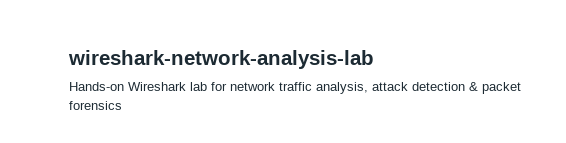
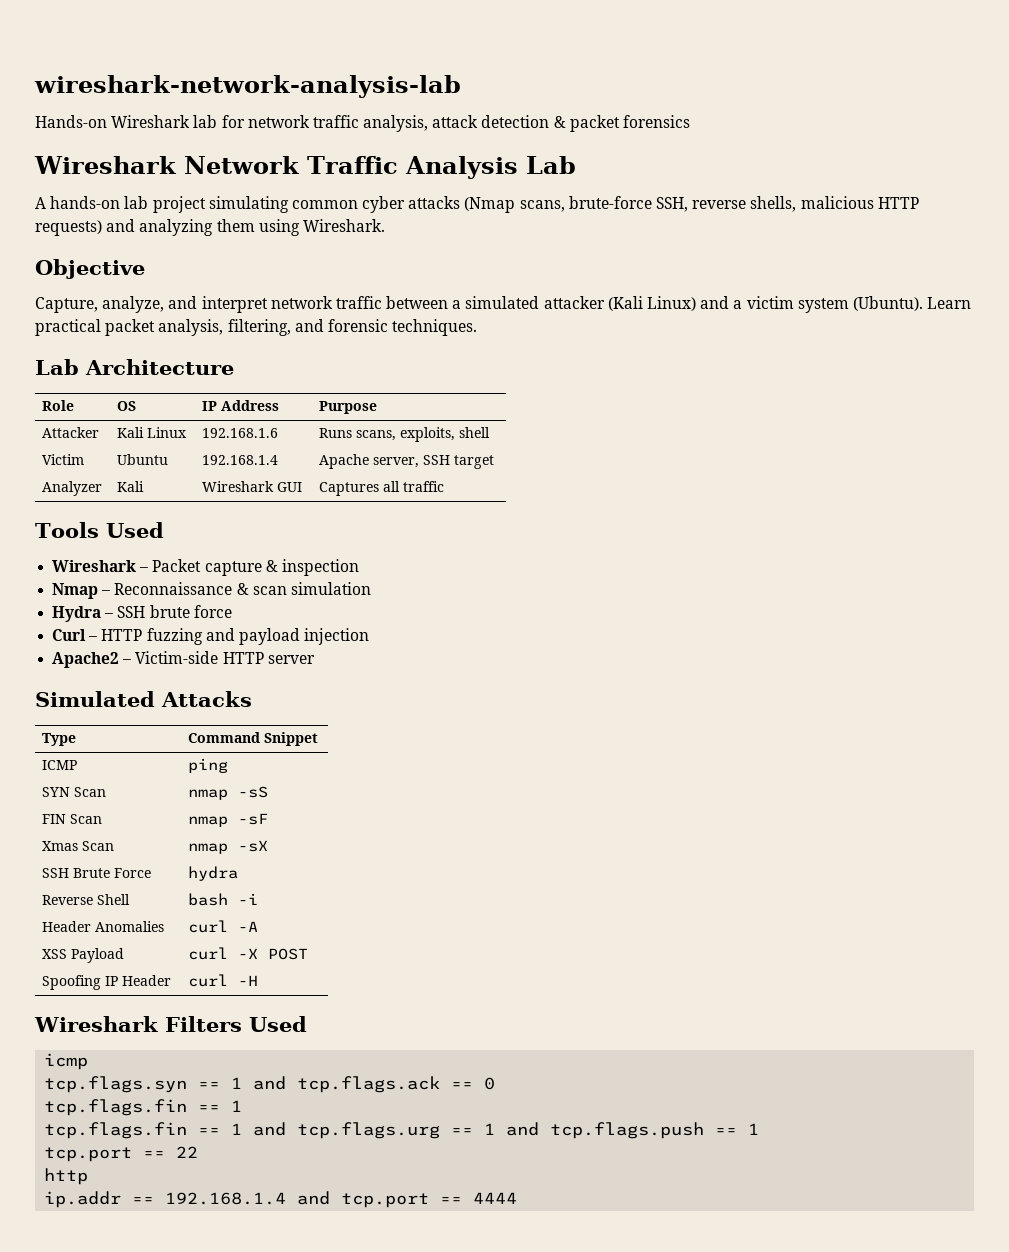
(122, 105) none -> [34,156,576,179] [35,196,919,213] [35,219,385,236] [35,259,145,279] [35,296,972,313] [35,319,478,336] [35,359,234,375] [42,400,75,411] [117,401,137,411] [202,400,280,411] [319,401,378,414] [42,427,100,438] [117,427,188,438] [202,428,279,438] [319,427,491,442] [42,454,85,465] [117,454,169,465] [202,455,279,465] [319,454,495,469] [42,481,103,496] [117,481,145,492] [202,481,303,492] [319,481,445,496] [35,522,164,538] [52,559,359,576] [52,582,371,599] [52,605,232,622] [52,628,370,645] [52,651,315,668] [35,691,252,707] [42,733,77,746] [188,732,319,746] [42,760,78,770] [188,758,229,773] [42,787,107,797] [188,786,269,800] [42,814,103,824] [188,813,269,827] [42,841,115,851] [188,840,269,854] [42,868,152,878] [188,866,239,881] [42,894,131,905] [188,893,259,906] [42,921,165,932] [188,920,259,933] [42,948,125,963] [188,947,309,960] [42,975,172,990] [188,974,259,987] [34,1016,307,1032] [44,1053,89,1070] [44,1076,496,1093] [44,1099,243,1116] [44,1122,760,1139] [44,1146,199,1162] [44,1168,89,1185] [44,1191,518,1208] // Wireshark Network Traffic Analysis Lab // A hands-on lab project simulating common cyber attacks (Nmap scans, brute-force SSH, reverse shells, malicious HTTP requests) and analyzing them using Wireshark. // Objective // Capture, analyze, and interpret network traffic between a simulated attacker (Kali Linux) and a victim system (Ubuntu). Learn practical packet analysis, filtering, and forensic techniques. // Lab Architecture // Role | OS | IP Address | Purpose // Attacker | Kali Linux | 192.168.1.6 | Runs scans, exploits, shell // Victim | Ubuntu | 192.168.1.4 | Apache server, SSH target // Analyzer | Kali | Wireshark GUI | Captures all traffic // Tools Used // Wireshark – Packet capture & inspection // Nmap – Reconnaissance & scan simulation // Hydra – SSH brute force // Curl – HTTP fuzzing and payload injection // Apache2 – Victim-side HTTP server // Simulated Attacks // Type | Command Snippet // ICMP | ping // SYN Scan | nmap -sS // FIN Scan | nmap -sF // Xmas Scan | nmap -sX // SSH Brute Force | hydra // Reverse Shell | bash -i // Header Anomalies | curl -A // XSS Payload | curl -X POST // Spoofing IP Header | curl -H // Wireshark Filters Used // icmp // tcp.flags.syn == 1 and tcp.flags.ack == 0 // tcp.flags.fin == 1 // tcp.flags.fin == 1 and tcp.flags.urg == 1 and tcp.flags.push == 1 // tcp.port == 22 // http // ip.addr == 192.168.1.4 and tcp.port == 4444

